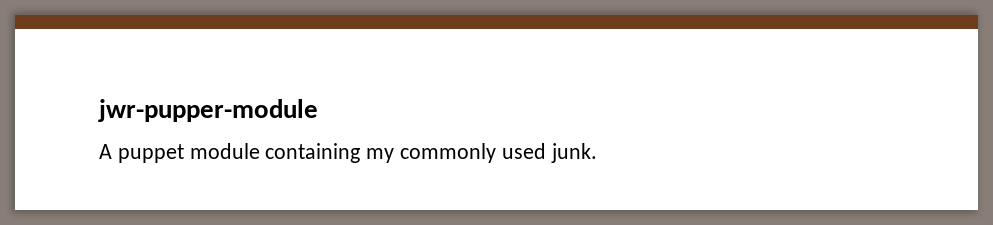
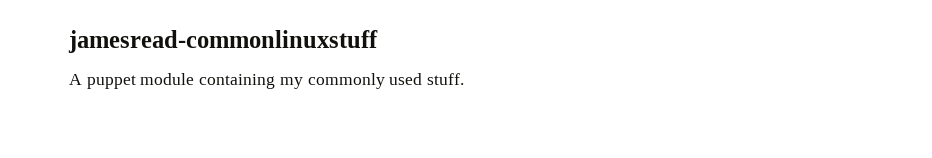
[98,99,318,122] jwr-pupper-module -> [68,30,378,53] jamesread-commonlinuxstuff
[550,143,597,163] junk. -> [427,73,465,85] stuff.

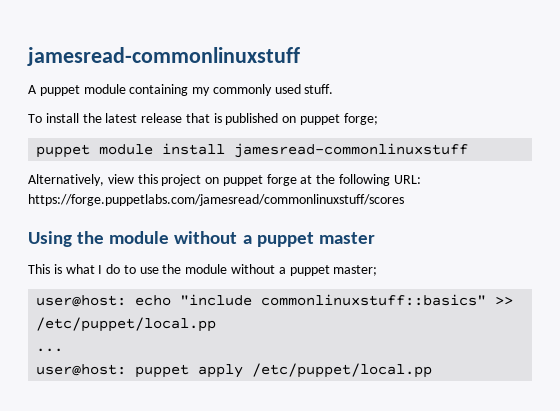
(465, 79) none -> [28,113,378,125] [36,143,469,158] [28,174,421,186] [28,194,404,206] [28,231,375,247] [28,264,378,276] [36,294,514,307] [36,317,217,332] [36,348,64,352] [36,363,433,378] // To install the latest release that is published on puppet forge; // puppet module install jamesread-commonlinuxstuff // Alternatively, view this project on puppet forge at the following URL: https://forge.puppetlabs.com/jamesread/commonlinuxstuff/scores // Using the module without a puppet master // This is what I do to use the module without a puppet master; // user@host: echo "include commonlinuxstuff::basics" >> /etc/puppet/local.pp // ... // user@host: puppet apply /etc/puppet/local.pp

